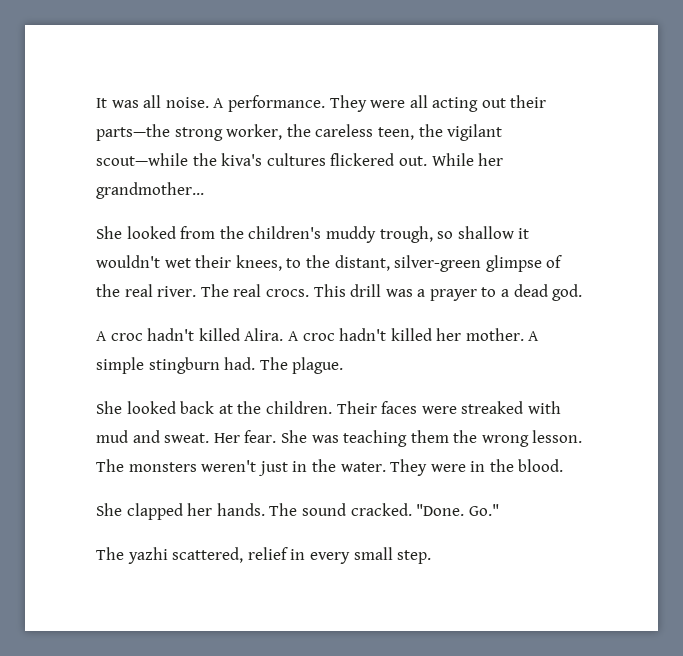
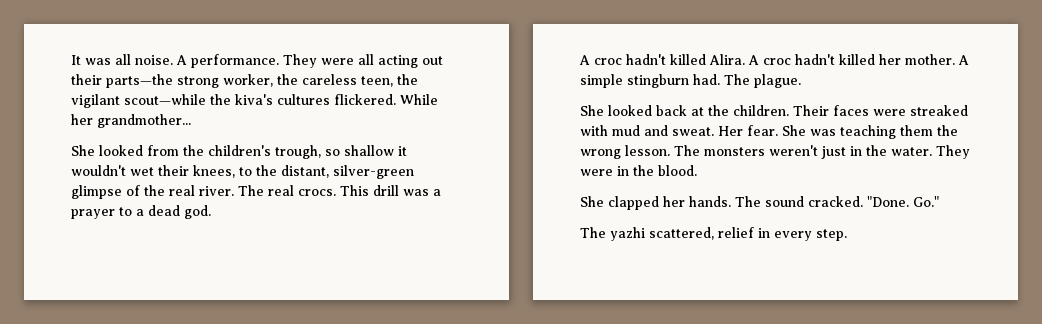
[330,153,427,166] flickered out. -> [334,94,396,105] flickered.
[325,226,376,243] muddy -> (271, 150) none
[353,547,393,560] small -> (812, 236) none

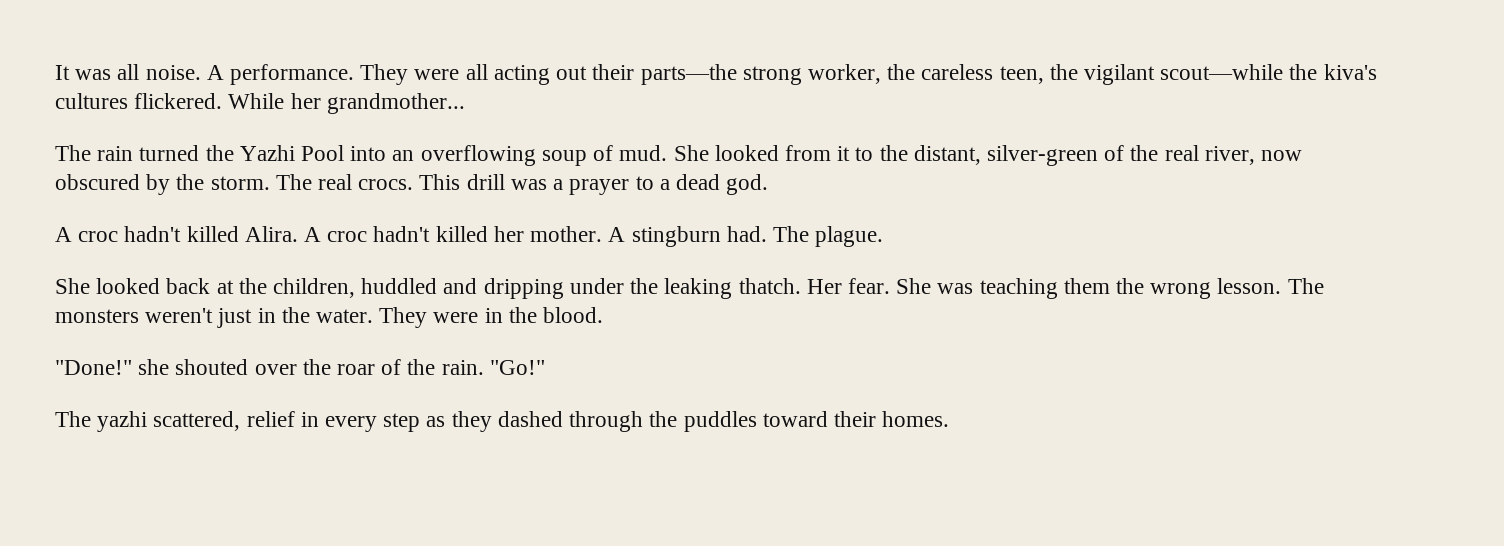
[71,145,407,159] [71,165,235,178] She looked from the children's trough, so shallow it wouldn't wet their knees, -> [55,145,851,166] The rain turned the Yazhi Pool into an overflowing soup of mud. She looked from it
[71,185,122,199] glimpse -> (1098, 155) none
[199,186,234,196] river. -> [1204,146,1303,165] [55,174,270,195] river, now obscured by the storm.
[580,74,623,88] simple -> (626, 234) none
[733,105,968,116] [580,125,714,136] children. Their faces were streaked with mud and sweat. -> [273,278,801,299] children, huddled and dripping under the leaking thatch.
[580,196,939,210] She clapped her hands. The sound cracked. "Done. Go." -> [55,359,545,375] "Done!" she shouted over the roar of the rain. "Go!"
[816,229,847,241] step. -> [383,411,950,432] step as they dashed through the puddles toward their homes.

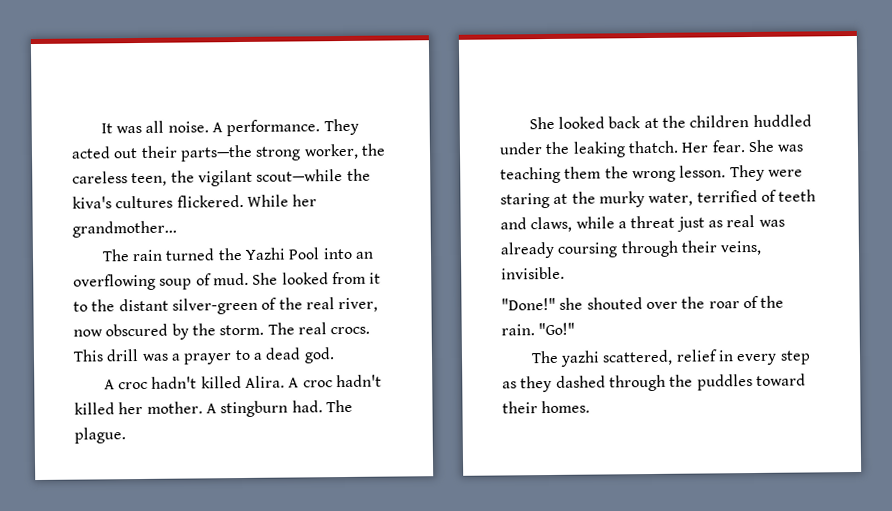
[414,64,550,85] were all acting -> [71,146,111,159] acted
[913,145,981,165] distant, -> [118,298,169,312] distant
[273,278,564,299] children, huddled and dripping -> [689,114,812,128] children huddled
[1287,278,1324,294] [55,307,604,328] The monsters weren't just in the water. They were in the blood. -> [729,164,803,182] [500,189,817,209] [500,214,785,233] [500,240,763,259] [501,266,565,280] They were staring at the murky water, terrified of teeth and claws, while a threat just as real was already coursing through their veins, invisible.

